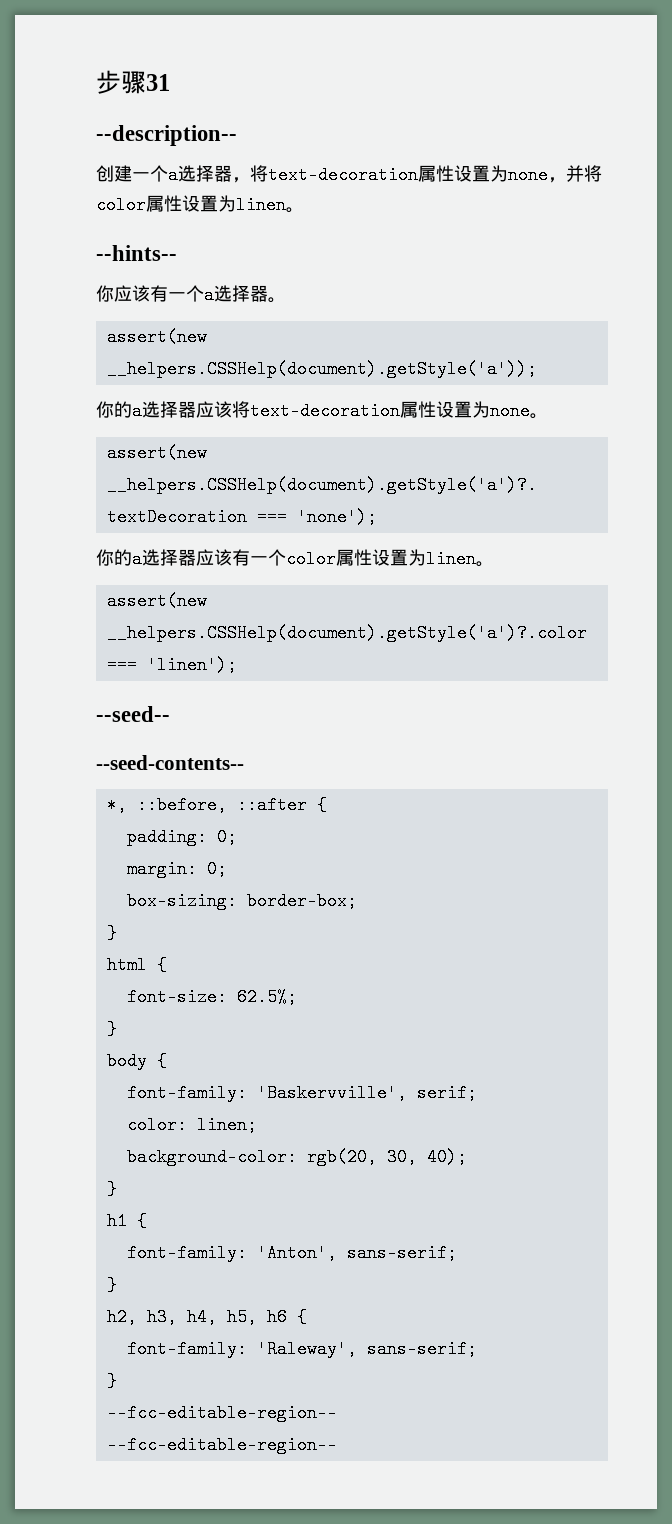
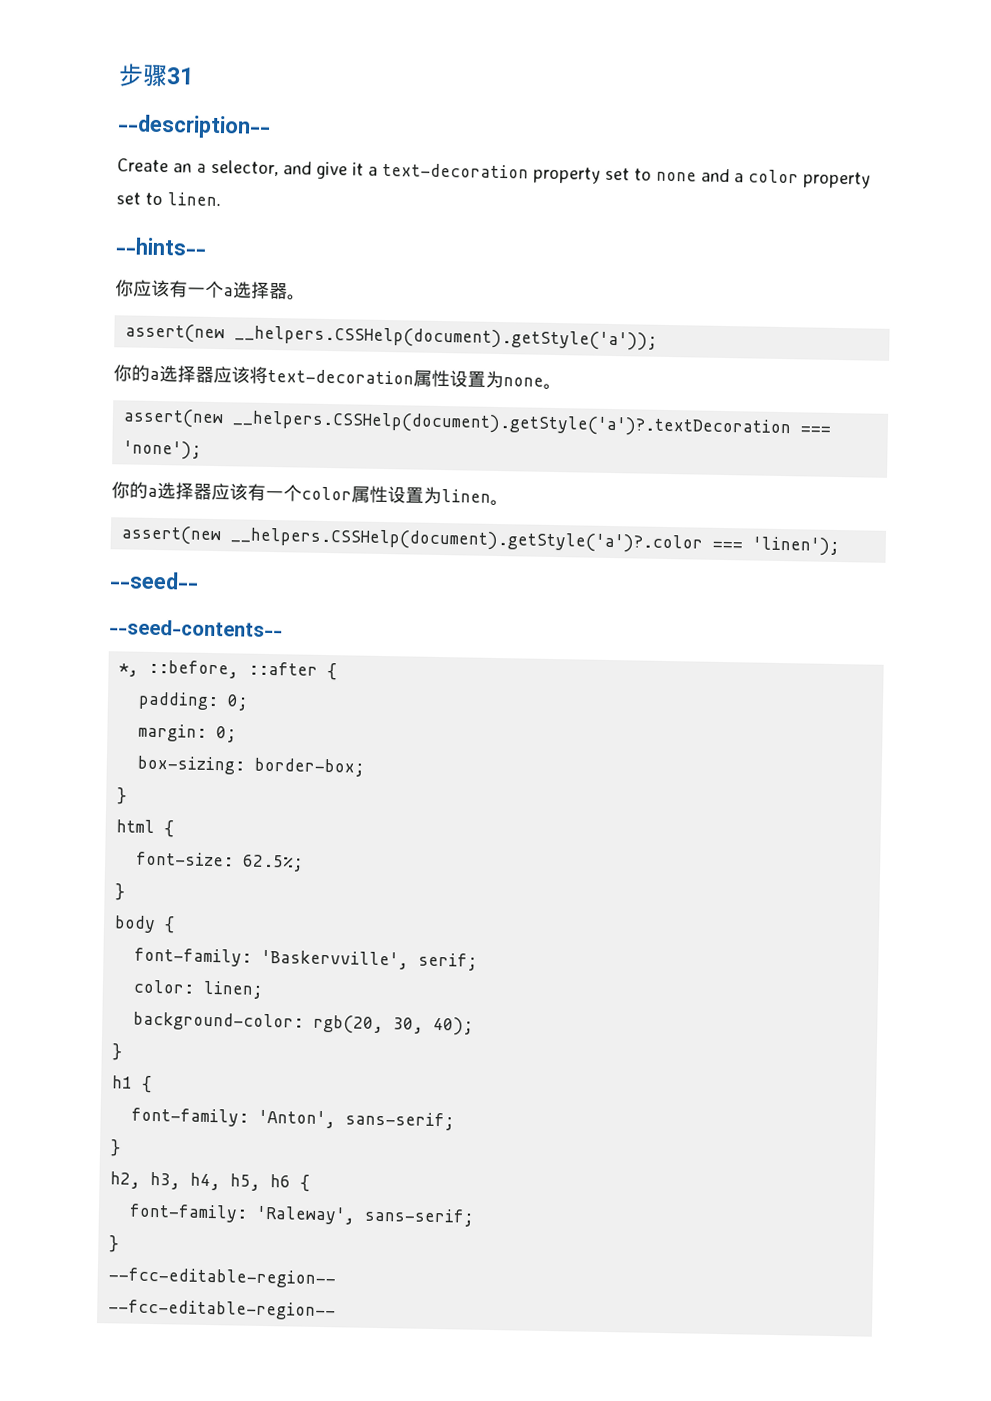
[96,165,602,184] [96,195,304,214] 创建一个a选择器，将text-decoration属性设置为none，并将color属性设置为linen。 -> [117,158,871,189] [116,192,221,207] Create an a selector, and give it a text-decoration property set to none and a color property set to linen.

